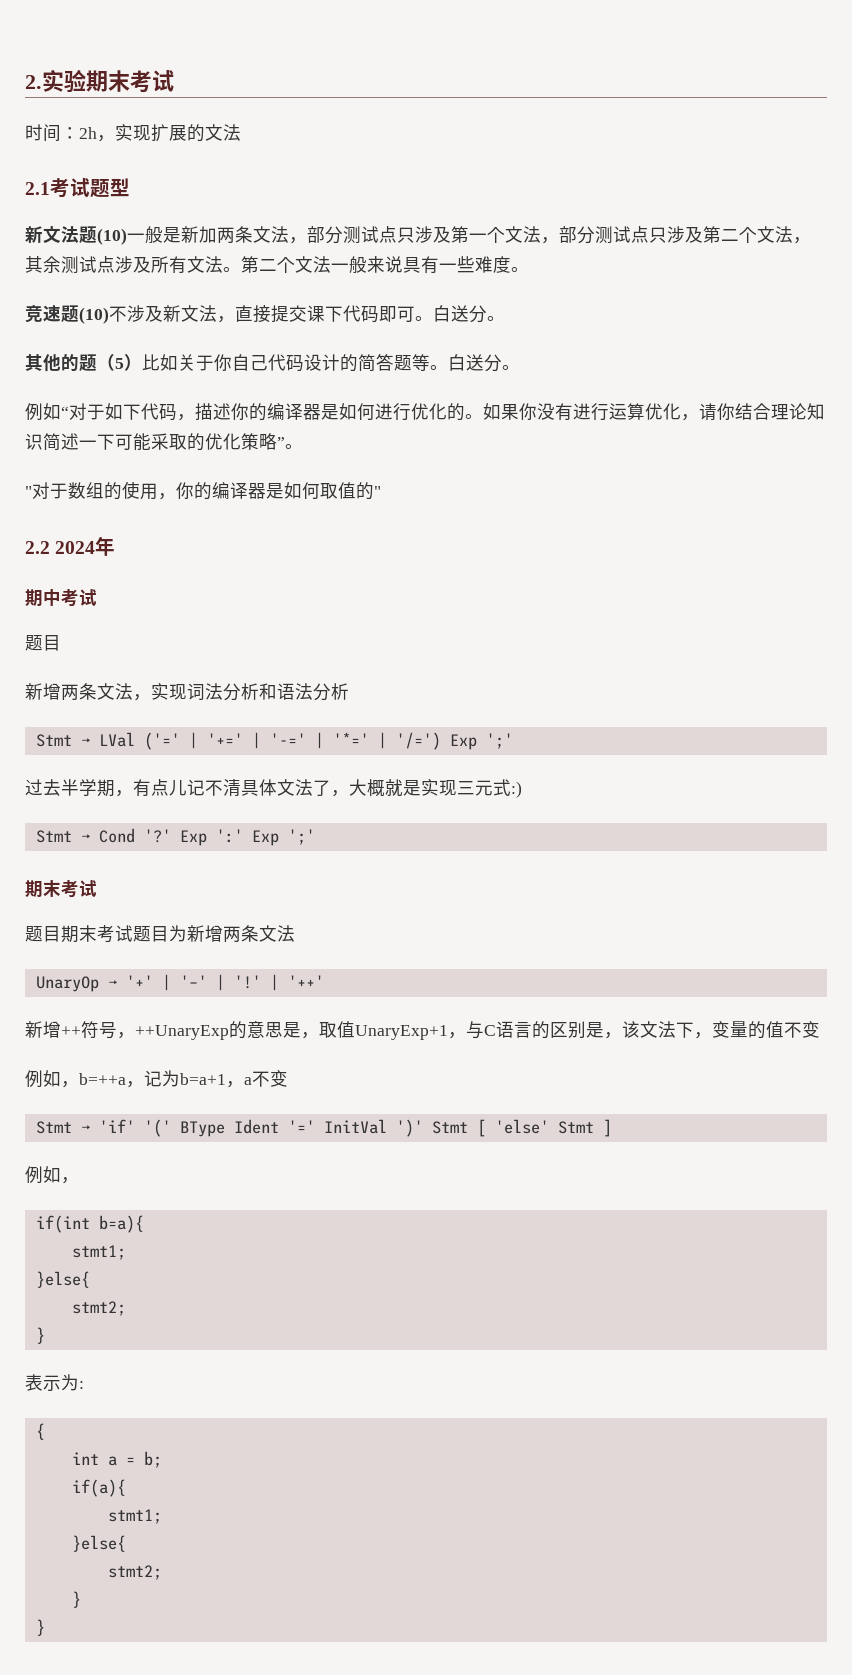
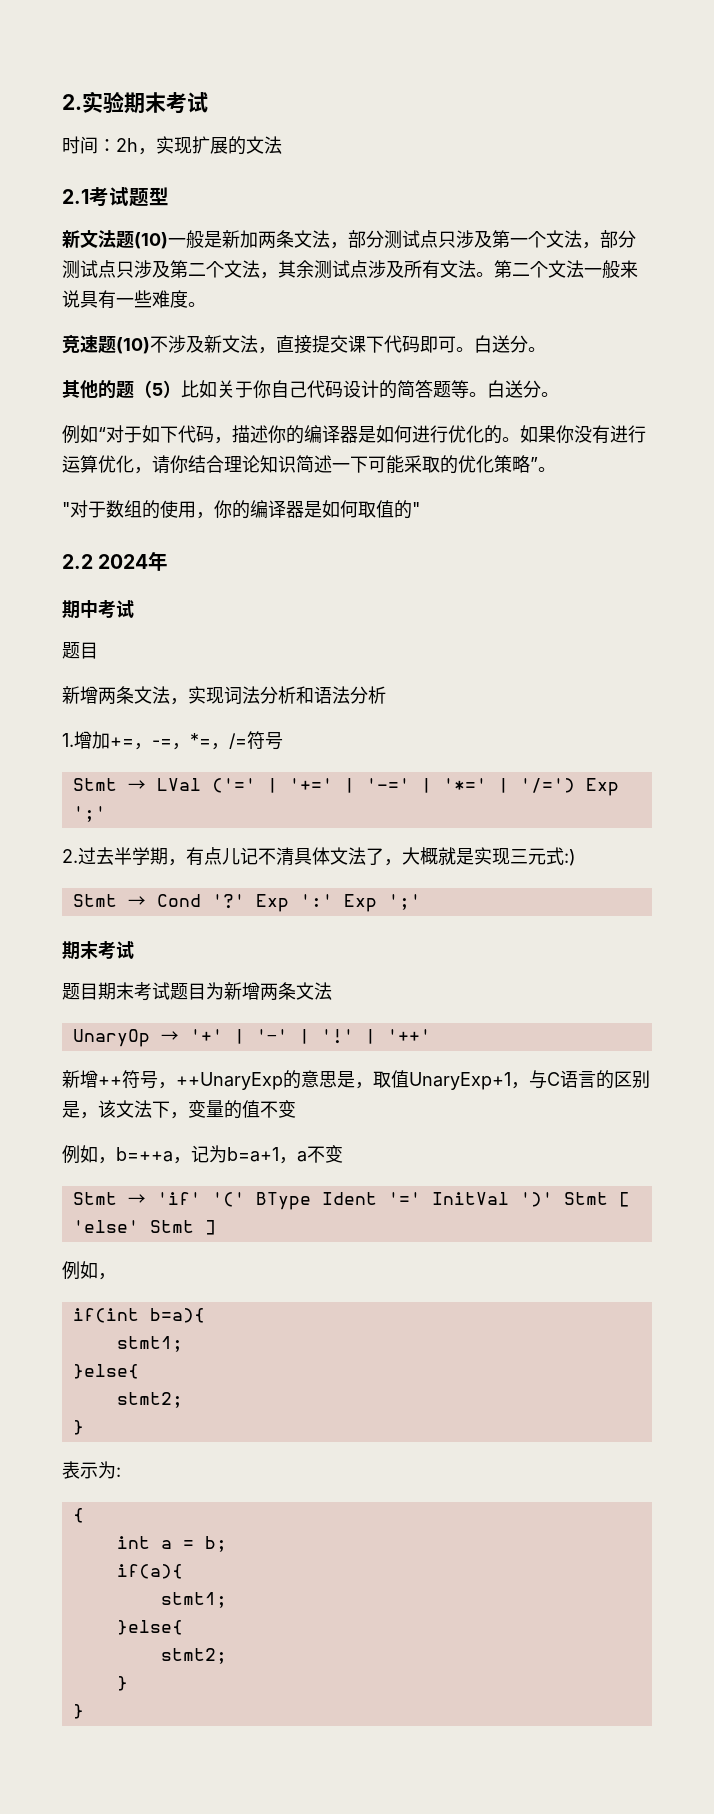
(349, 691) none -> [62,731,283,750] // 1.增加+=，-=，*=，/=符号
(513, 741) none -> [62,849,78,863] 2.

